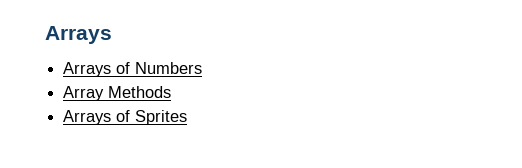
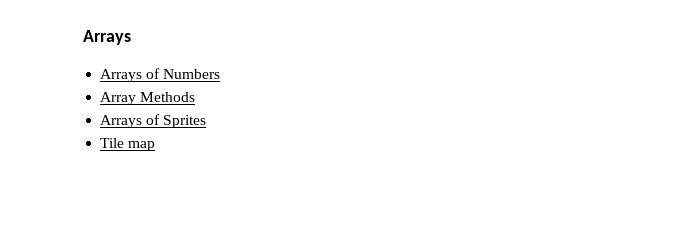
(188, 117) none -> [100,138,156,151] // Tile map

